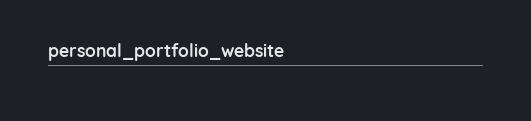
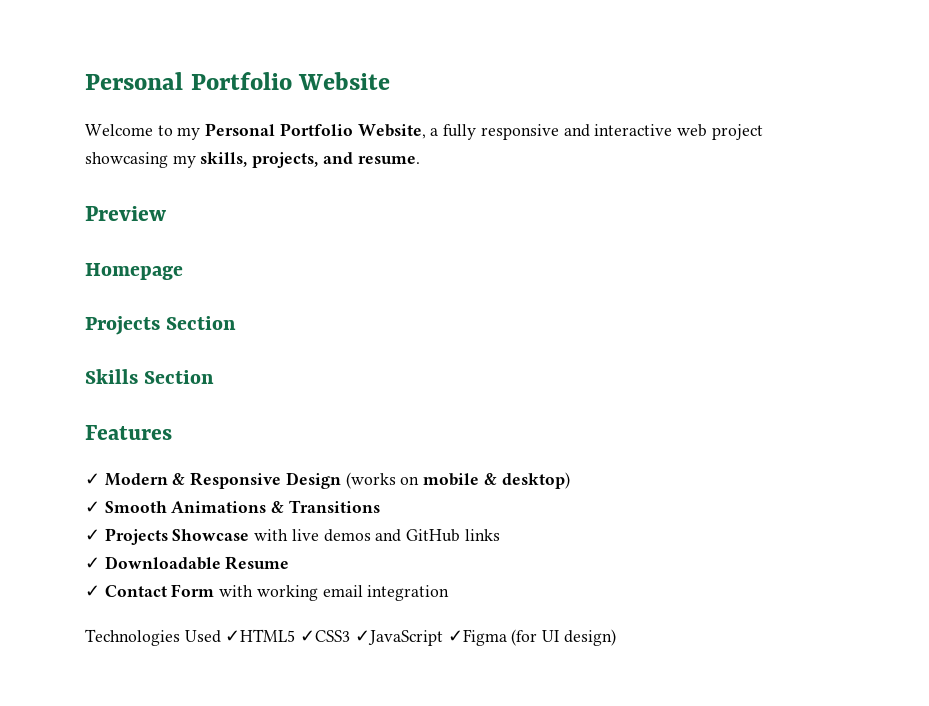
[48,43,284,61] personal_portfolio_website -> [85,72,391,90] [85,123,763,140] [85,152,420,168] [85,206,166,221] [85,263,183,280] [85,316,237,335] [85,369,215,384] [85,425,172,440] [85,472,570,489] [85,500,380,513] [85,528,500,545] [85,556,290,570] [85,584,450,601] [85,629,616,646] Personal Portfolio Website // Welcome to my Personal Portfolio Website, a fully responsive and interactive web project showcasing my skills, projects, and resume. // Preview // Homepage // Projects Section // Skills Section // Features // ✓ Modern & Responsive Design (works on mobile & desktop) // ✓ Smooth Animations & Transitions // ✓ Projects Showcase with live demos and GitHub links // ✓ Downloadable Resume // ✓ Contact Form with working email integration // Technologies Used ✓HTML5 ✓CSS3 ✓JavaScript ✓Figma (for UI design)

